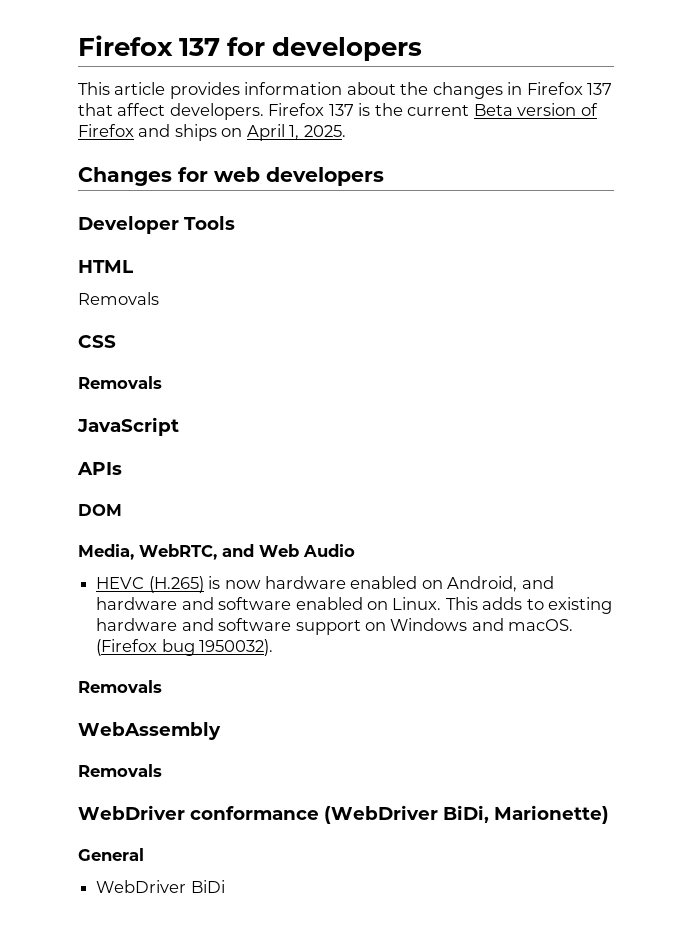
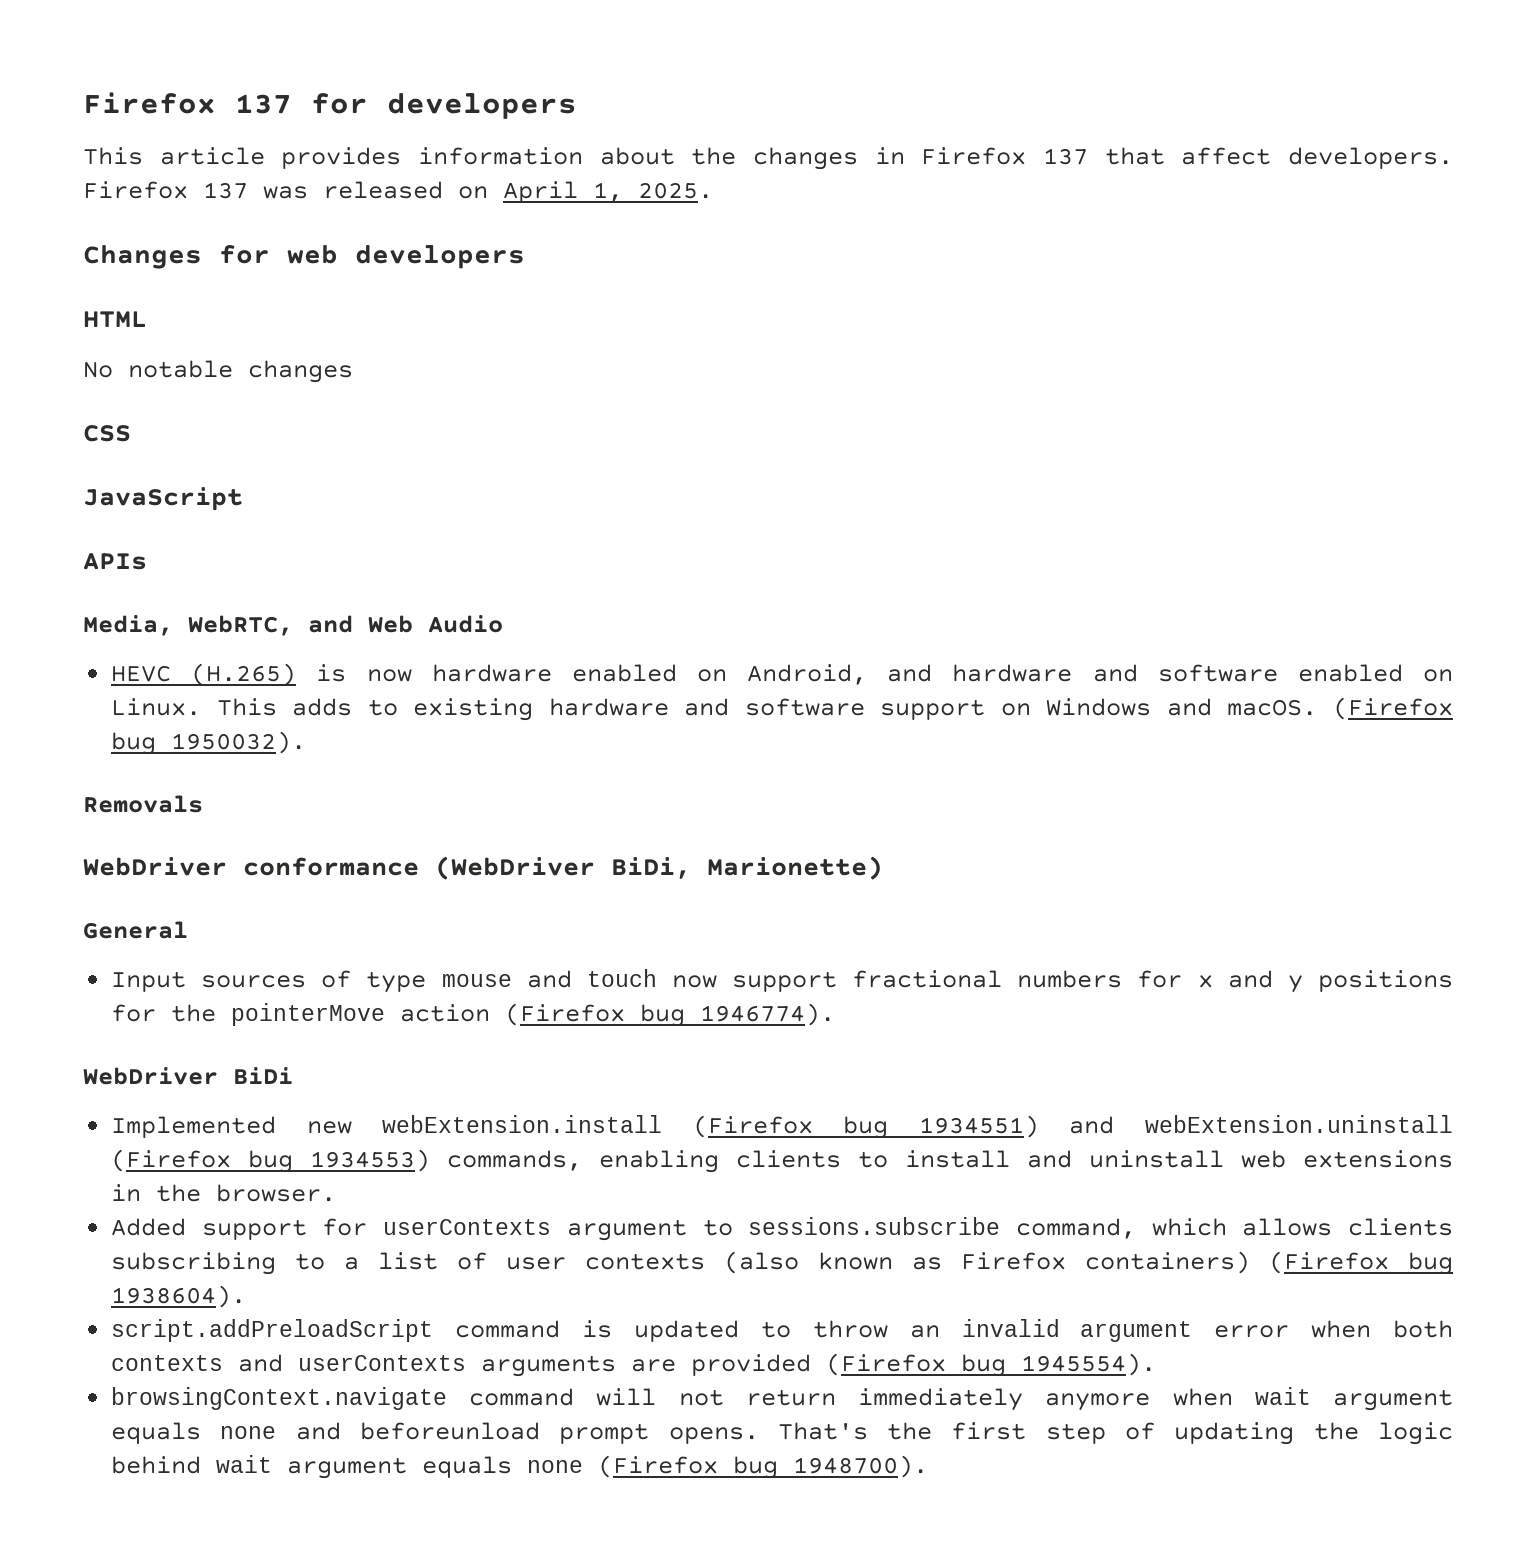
[358,103,598,116] [78,124,217,141] is the current Beta version of Firefox and ships -> [263,181,443,199] was released
[78,216,235,234] // Developer Tools -> (525, 257) none
[78,292,159,305] Removals -> [83,360,353,383] No notable changes
[78,376,162,389] // Removals -> (131, 433) none
[78,504,122,516] // DOM -> (147, 561) none
[78,722,221,740] [78,764,162,777] // WebAssembly // Removals -> (203, 804) none
[96,880,225,893] WebDriver BiDi -> [111,969,1454,993] [111,1003,836,1027] [83,1067,293,1085] [111,1115,1453,1139] [111,1149,1453,1173] [111,1184,337,1202] [111,1217,1453,1241] [111,1251,1454,1275] [111,1285,247,1308] [111,1319,1454,1342] [111,1353,1157,1377] [111,1387,1454,1411] [111,1422,1453,1445] [111,1455,929,1479] Input sources of type mouse and touch now support fractional numbers for x and y positions for the pointerMove action (Firefox bug 1946774). // WebDriver BiDi // Implemented new webExtension.install (Firefox bug 1934551) and webExtension.uninstall (Firefox bug 1934553) commands, enabling clients to install and uninstall web extensions in the browser. // Added support for userContexts argument to sessions.subscribe command, which allows clients subscribing to a list of user contexts (also known as Firefox containers) (Firefox bug 1938604). // script.addPreloadScript command is updated to throw an invalid argument error when both contexts and userContexts arguments are provided (Firefox bug 1945554). // browsingContext.navigate command will not return immediately anymore when wait argument equals none and beforeunload prompt opens. That's the first step of updating the logic behind wait argument equals none (Firefox bug 1948700).

